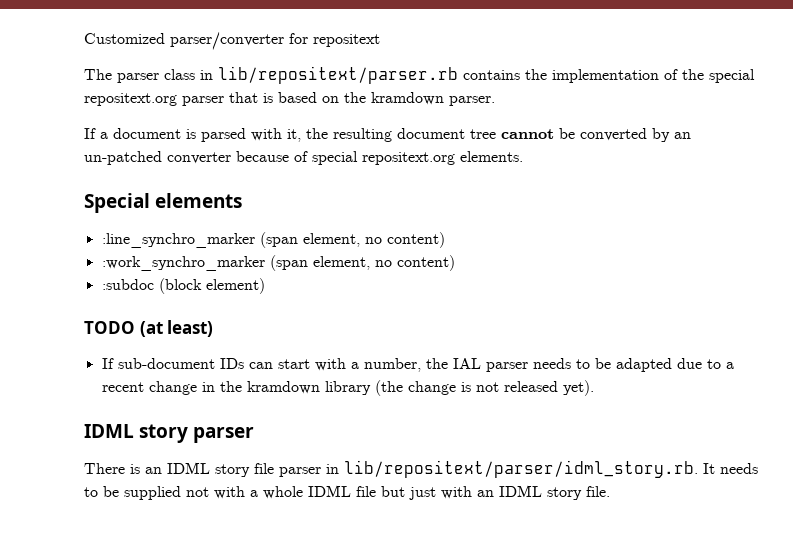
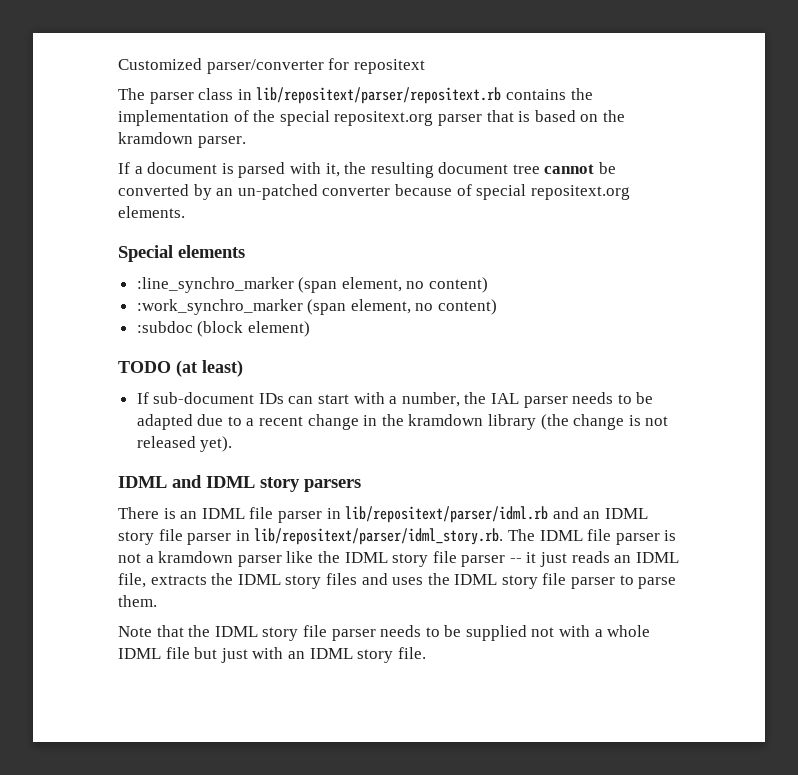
[218,66,458,84] lib/repositext/parser.rb -> [256,87,502,104] lib/repositext/parser/repositext.rb
[139,424,255,443] story parser -> [172,475,361,492] and IDML story parsers
(210, 468) none -> [249,506,648,523] file parser in lib/repositext/parser/idml.rb and an IDML
[703,463,715,474] It -> [507,529,677,545] [118,551,679,567] [118,573,677,589] [118,595,157,607] [118,625,376,641] The IDML file parser is not a kramdown parser like the IDML story file parser -- it just reads an IDML file, extracts the IDML story files and uses the IDML story file parser to parse them. // Note that the IDML story file parser

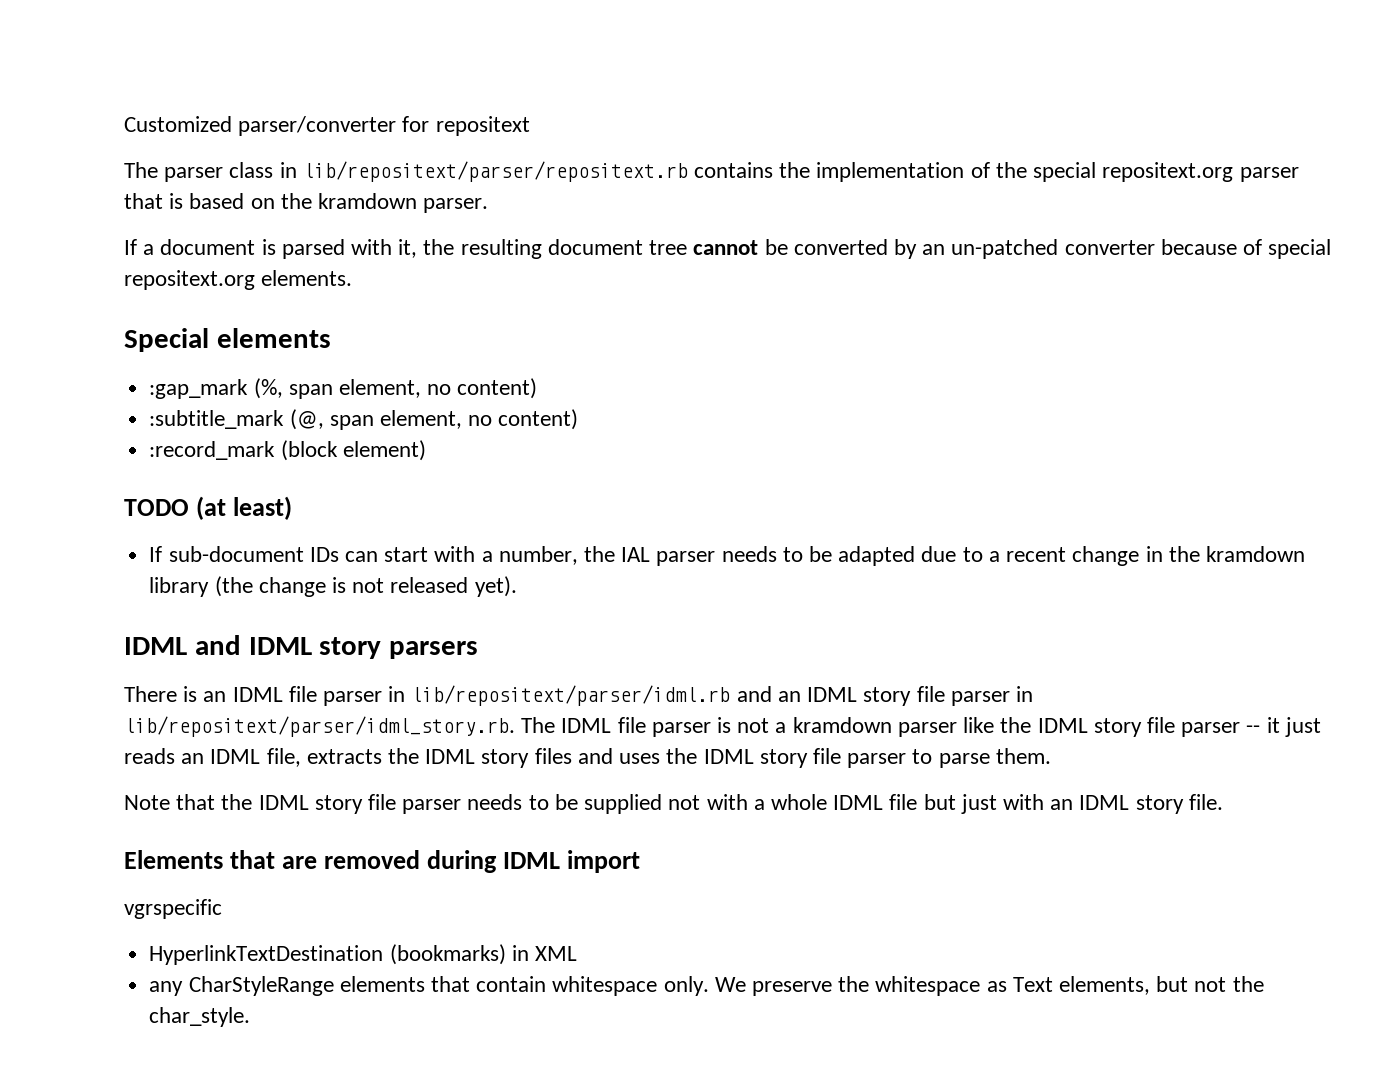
[136,277,489,293] [136,299,498,315] [136,321,193,333] :line_synchro_marker (span element, no content) // :work_synchro_marker (span element, no content) // :subdoc -> [149,378,538,399] [149,409,579,430] [149,441,276,460] :gap_mark (%, span element, no content) // :subtitle_mark (@, span element, no content) // :record_mark
(426, 653) none -> [124,850,641,873] [124,899,222,919] [149,944,577,965] [149,976,1264,996] [149,1007,251,1027] // Elements that are removed during IDML import // vgrspecific // HyperlinkTextDestination (bookmarks) in XML // any CharStyleRange elements that contain whitespace only. We preserve the whitespace as Text elements, but not the char_style.

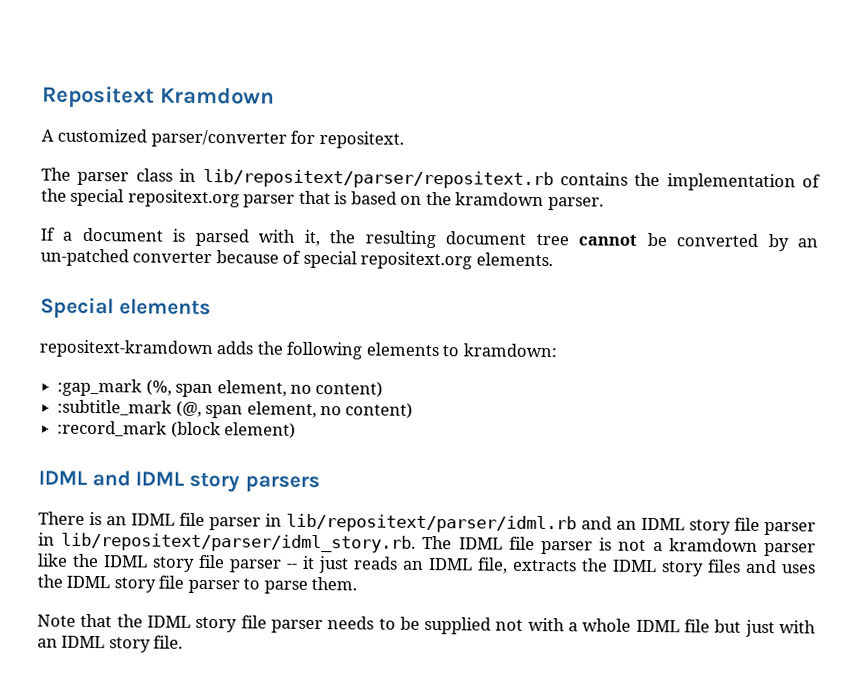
[124,116,232,132] Customized -> [42,85,275,109] [41,128,148,143] Repositext Kramdown // A customized
[435,116,530,136] repositext -> [318,131,404,149] repositext.
(331, 338) none -> [39,339,557,360] // repositext-kramdown adds the following elements to kramdown:
[124,496,293,520] [149,546,1305,566] [149,576,517,597] // TODO (at least) // If sub-document IDs can start with a number, the IAL parser needs to be adapted due to a recent change in the kramdown library (the change is not released yet). -> (297, 430) none
[124,850,641,873] [124,899,222,919] [149,944,577,965] [149,976,1264,996] [149,1007,251,1027] // Elements that are removed during IDML import // vgrspecific // HyperlinkTextDestination (bookmarks) in XML // any CharStyleRange elements that contain whitespace only. We preserve the whitespace as Text elements, but not the char_style. -> (184, 642) none

